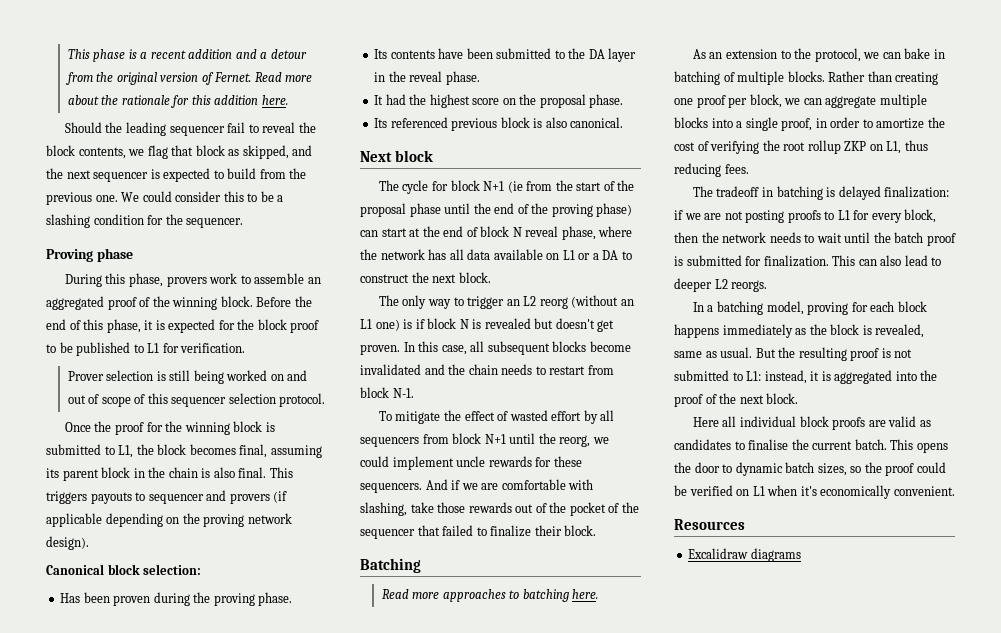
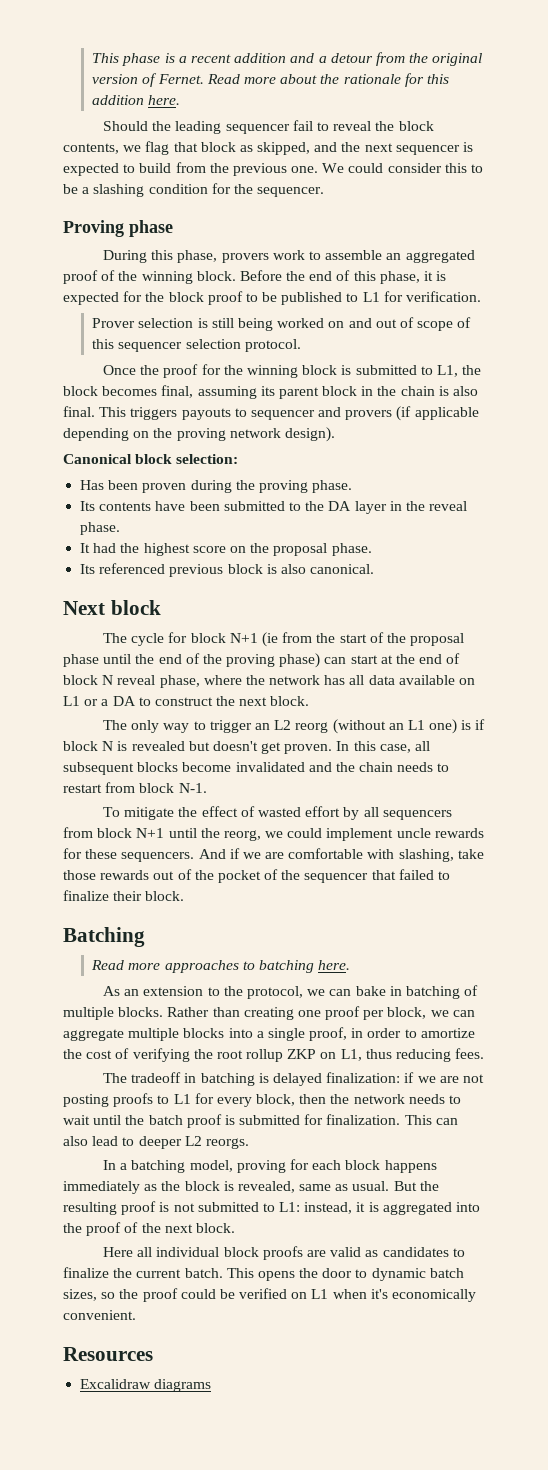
[748,439,789,450] finalise -> [63,1267,109,1278] finalize

